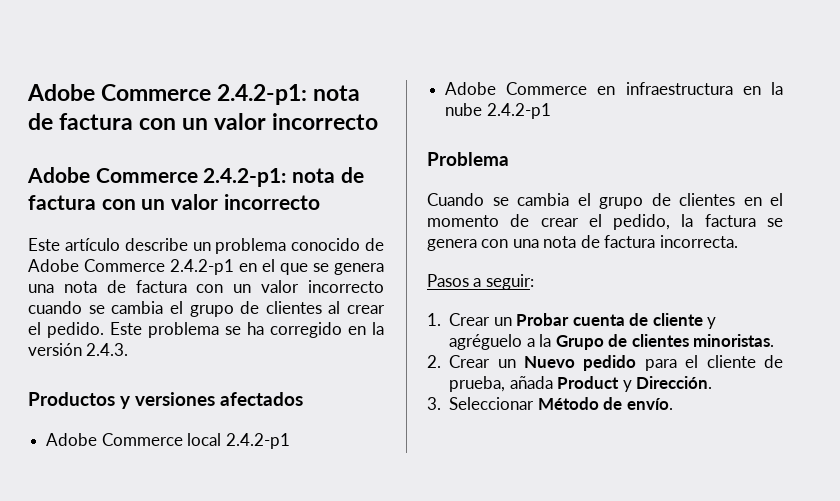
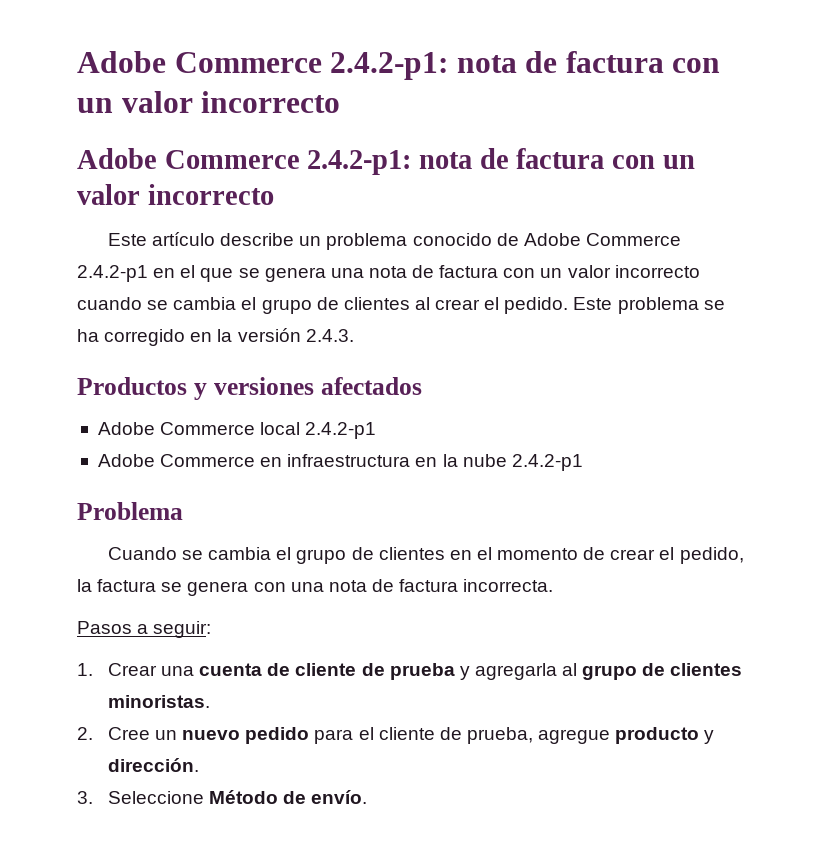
[493,313,570,326] un Probar -> [161,666,195,676] una
[706,317,716,329] [449,334,604,350] y agréguelo a la Grupo -> [361,663,638,680] de prueba y agregarla al grupo
[449,355,576,368] Crear un Nuevo -> [107,727,241,740] Cree un nuevo
[509,376,713,392] añada Product y Dirección. -> [538,727,715,744] [107,758,199,772] agregue producto y dirección.
[449,397,535,410] Seleccionar -> [107,791,204,804] Seleccione

